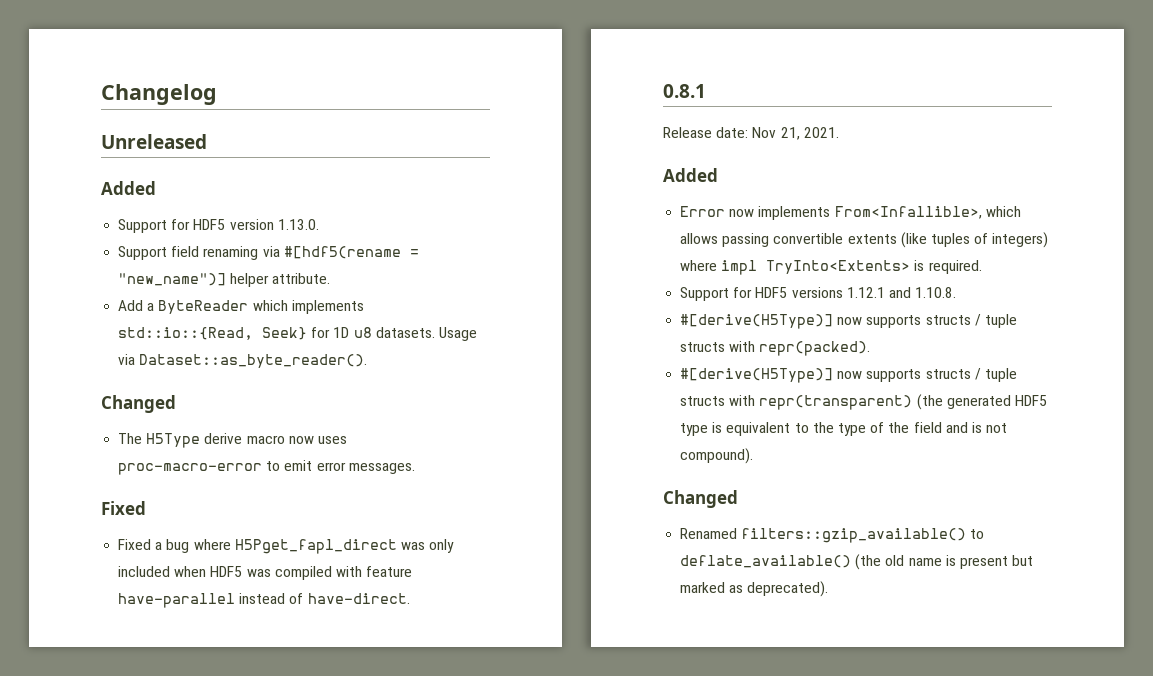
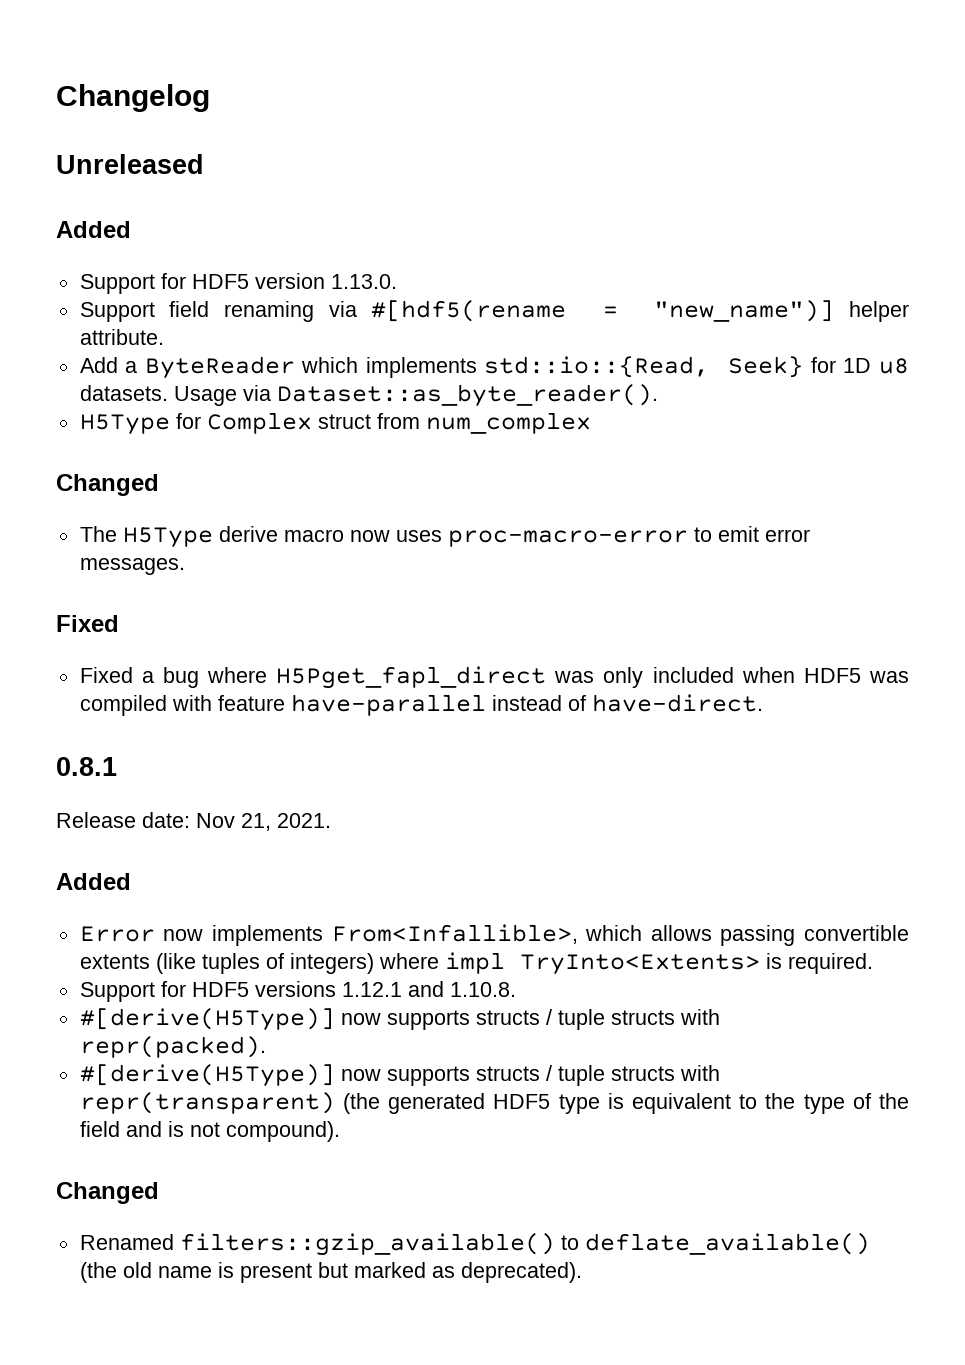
(368, 361) none -> [79,412,591,435] // H5Type for Complex struct from num_complex

